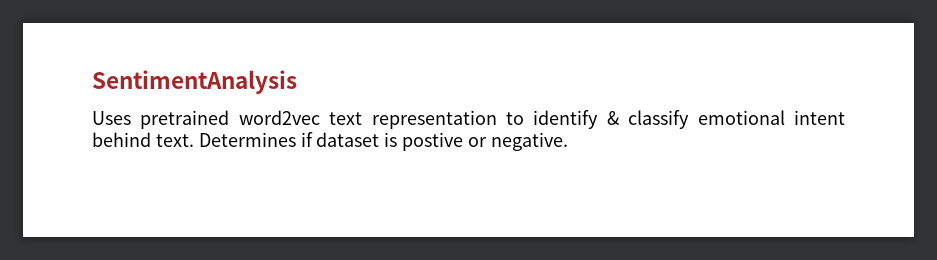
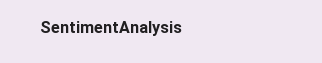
[92,110,845,129] [92,132,568,151] // Uses pretrained word2vec text representation to identify & classify emotional intent behind text. Determines if dataset is postive or negative. -> (182, 28) none

